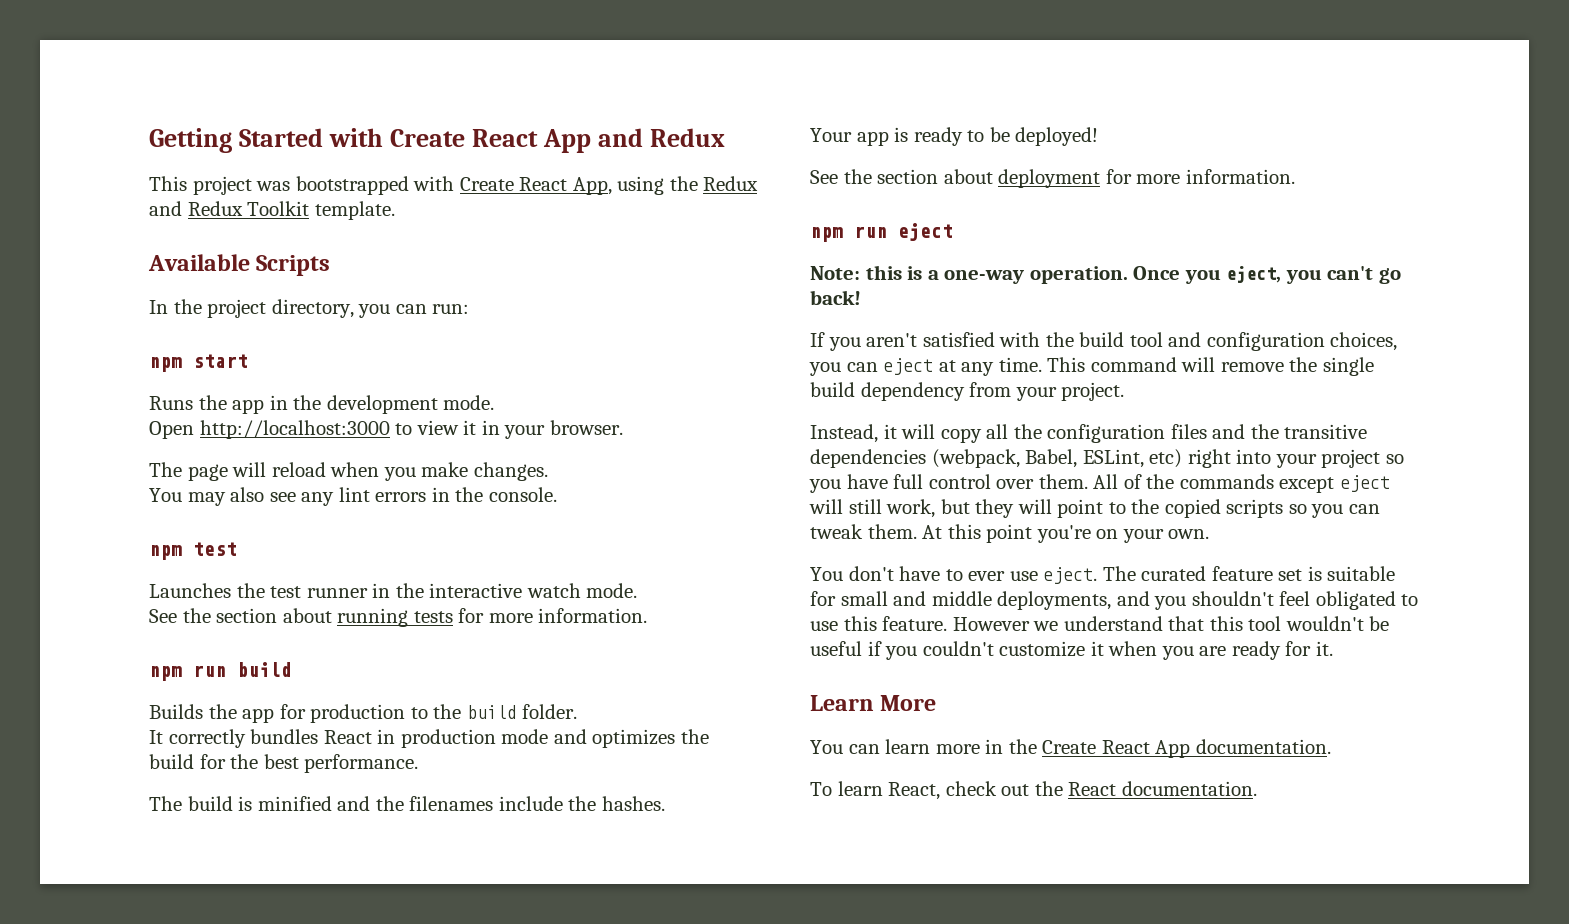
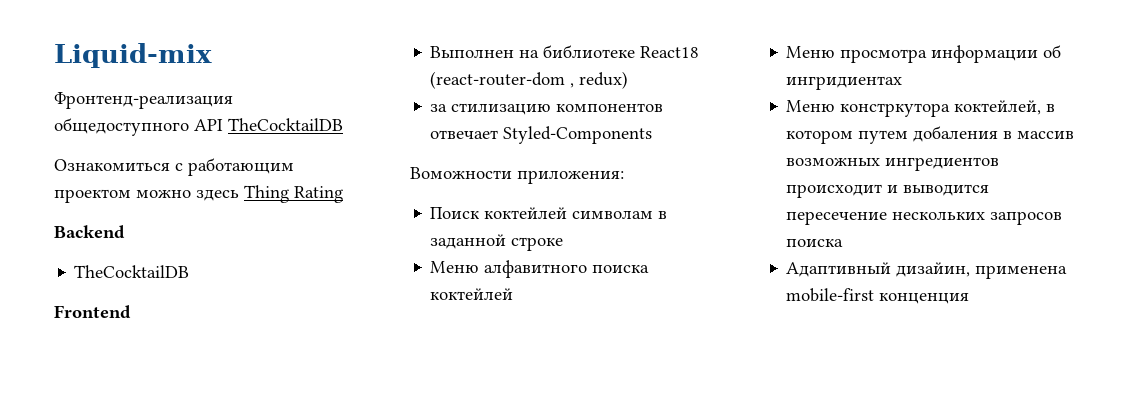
[149,128,726,153] [149,176,759,195] [149,201,395,220] [148,254,331,276] [149,299,470,318] [149,354,248,372] [149,395,495,414] [149,420,623,439] [149,462,548,481] [149,487,557,506] [149,542,237,560] [149,583,638,598] [149,608,648,627] [149,662,292,681] [149,704,578,723] [149,729,709,748] [149,754,419,773] [149,796,665,811] [810,127,1099,146] [810,169,1295,188] [810,223,953,242] [810,265,1401,284] [810,290,861,305] [810,332,1398,351] [809,357,1374,376] [810,382,1125,401] [810,424,1368,443] [810,449,1404,468] [809,474,1390,493] [809,499,1380,518] [810,524,1210,543] [810,566,1396,584] [810,591,1419,610] [810,616,1390,631] [810,641,1333,660] [810,695,937,711] [810,739,1331,758] [810,781,1257,800] Getting Started with Create React App and Redux // This project was bootstrapped with Create React App, using the Redux and Redux Toolkit template. // Available Scripts // In the project directory, you can run: // npm start // Runs the app in the development mode. // Open http://localhost:3000 to view it in your browser. // The page will reload when you make changes. // You may also see any lint errors in the console. // npm test // Launches the test runner in the interactive watch mode. // See the section about running tests for more information. // npm run build // Builds the app for production to the build folder. // It correctly bundles React in production mode and optimizes the build for the best performance. // The build is minified and the filenames include the hashes. // Your app is ready to be deployed! // See the section about deployment for more information. // npm run eject // Note: this is a one-way operation. Once you eject, you can't go back! // If you aren't satisfied with the build tool and configuration choices, you can eject at any time. This command will remove the single build dependency from your project. // Instead, it will copy all the configuration files and the transitive dependencies (webpack, Babel, ESLint, etc) right into your project so you have full control over them. All of the commands except eject will still work, but they will point to the copied scripts so you can tweak them. At this point you're on your own. // You don't have to ever use eject. The curated feature set is suitable for small and middle deployments, and you shouldn't feel obligated to use this feature. However we understand that this tool wouldn't be useful if you couldn't customize it when you are ready for it. // Learn More // You can learn more in the Create React App documentation. // To learn React, check out the React documentation. -> [54,43,212,68] [54,92,233,109] [54,118,343,136] [54,158,294,176] [54,185,343,203] [54,225,125,239] [74,265,190,278] [54,305,131,319] [430,45,700,58] [430,71,629,89] [430,103,664,115] [430,126,653,144] [410,167,624,184] [430,207,668,219] [430,234,564,251] [430,260,650,278] [430,288,514,300] [786,45,1062,63] [786,76,903,90] [786,100,1056,117] [786,126,1075,144] [786,157,1000,171] [786,184,990,198] [786,211,1063,225] [786,239,844,247] [786,262,1068,279] [786,288,970,304] Liquid-mix // Фронтенд-реализация общедоступного API TheCocktailDB // Ознакомиться с работающим проектом можно здесь Thing Rating // Backend // TheCocktailDB // Frontend // Выполнен на библиотеке React18 (react-router-dom , redux) // за стилизацию компонентов отвечает Styled-Components // Воможности приложения: // Поиск коктейлей символам в заданной строке // Меню алфавитного поиска коктейлей // Меню просмотра информации об ингридиентах // Меню констркутора коктейлей, в котором путем добаления в массив возможных ингредиентов происходит и выводится пересечение нескольких запросов поиска // Адаптивный дизайин, применена mobile-first конценция

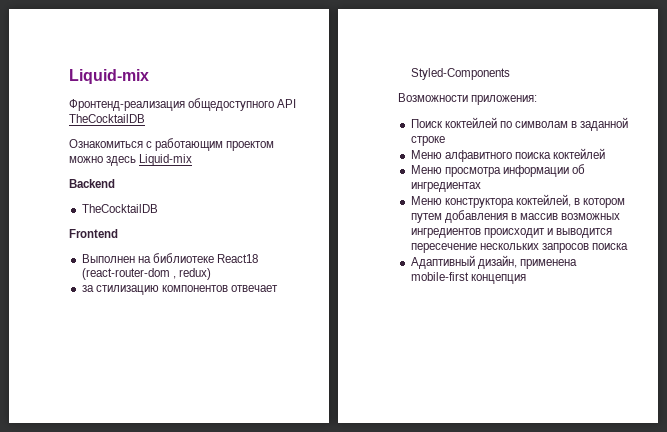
[244,185,343,203] Thing Rating -> [139,154,193,166] Liquid-mix
[410,167,512,179] Воможности -> [398,93,468,102] Возможности
(568, 213) none -> [499,121,512,128] по
[786,76,903,90] [786,100,951,117] ингридиентах // Меню констркутора -> [410,182,481,192] [410,196,514,208] ингредиентах // Меню конструктора
[913,126,999,142] добаления -> [444,210,508,223] добавления
[896,262,971,277] дизайин, -> [477,255,517,269] дизайн,
[879,293,970,304] конценция -> [470,274,526,284] концепция

